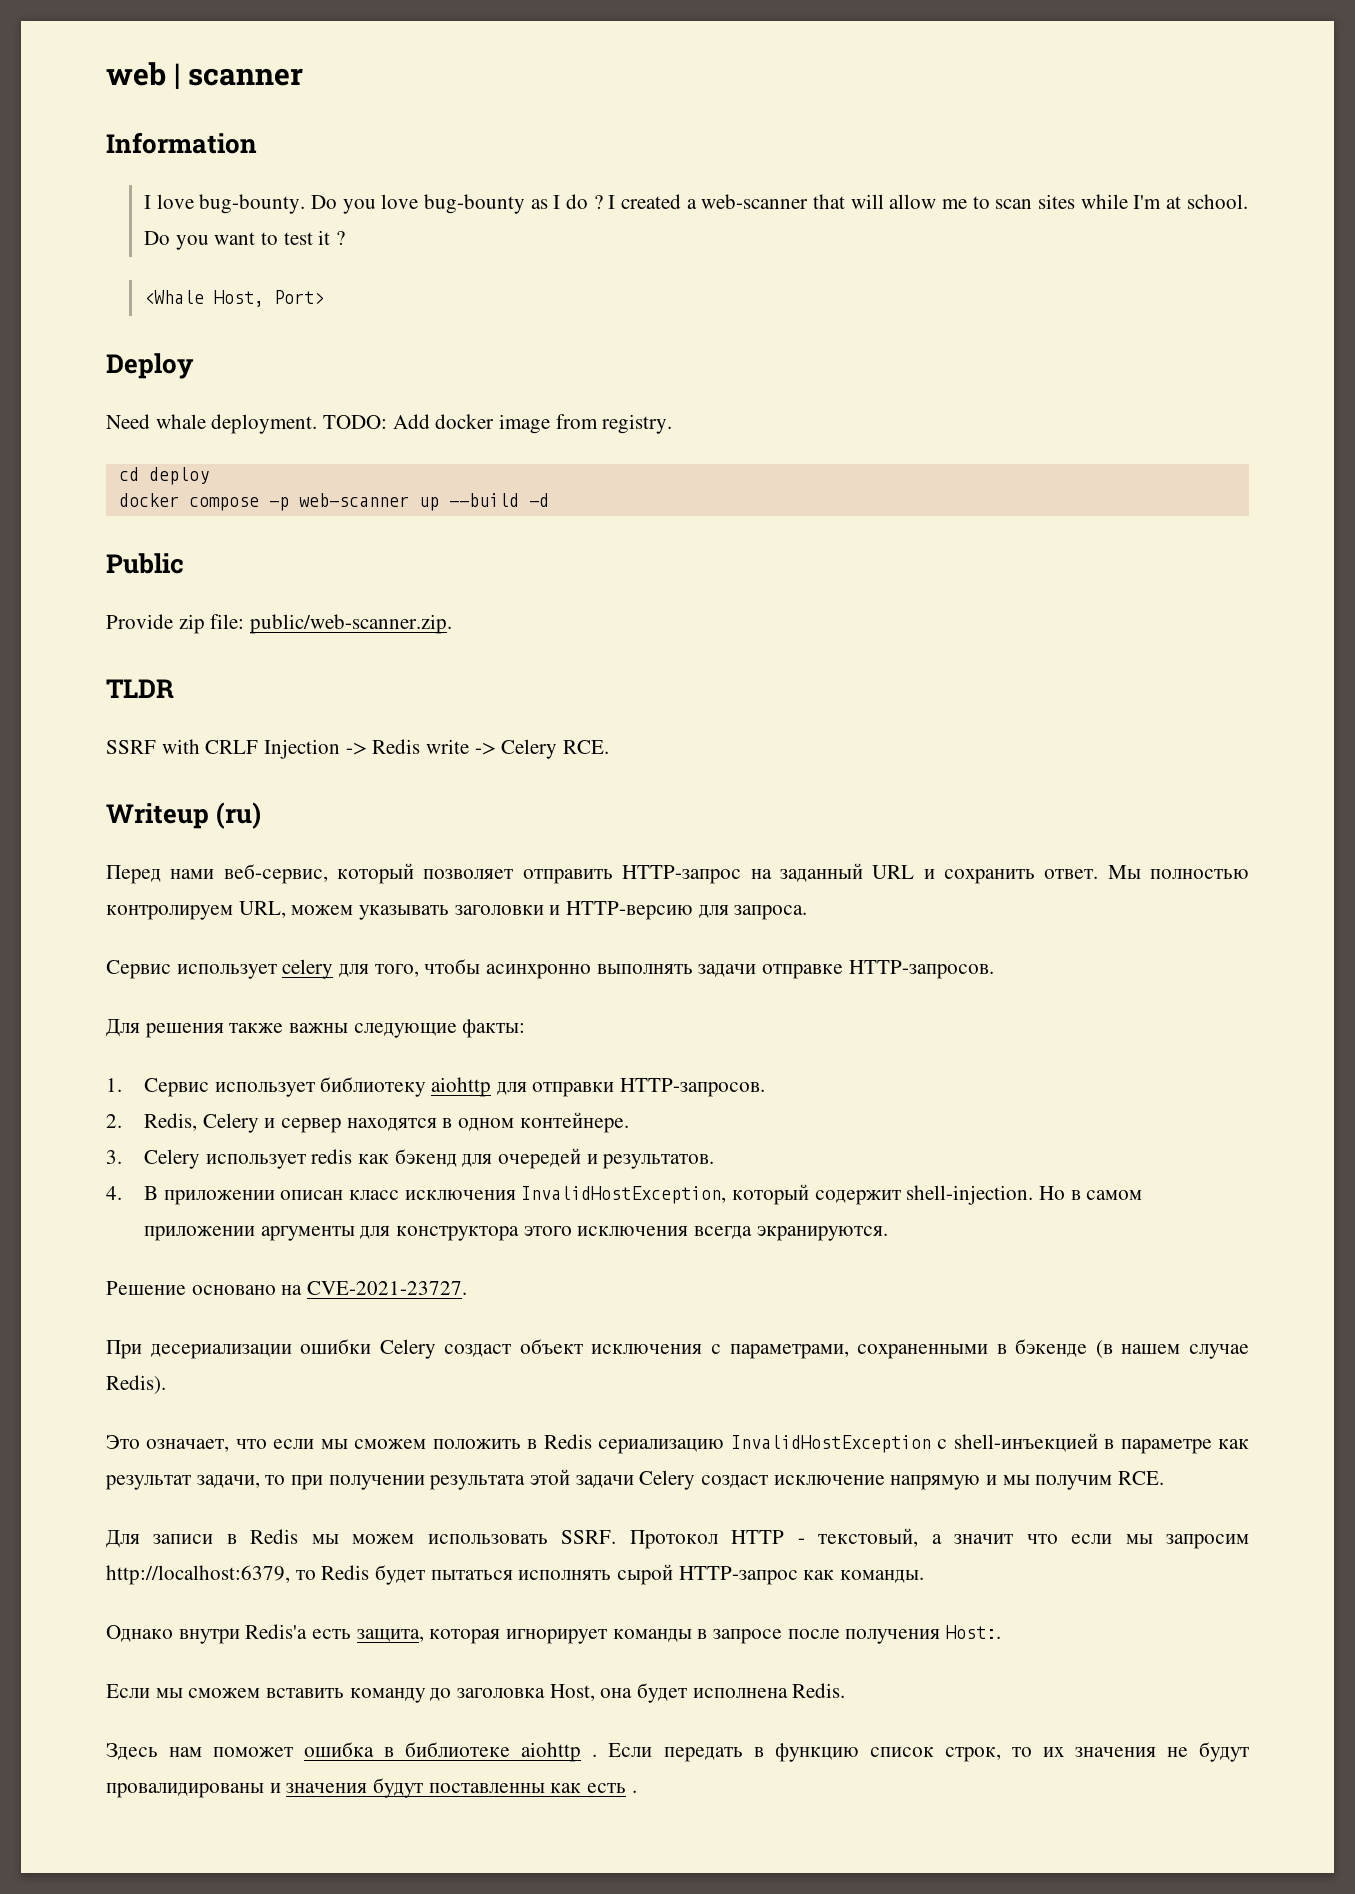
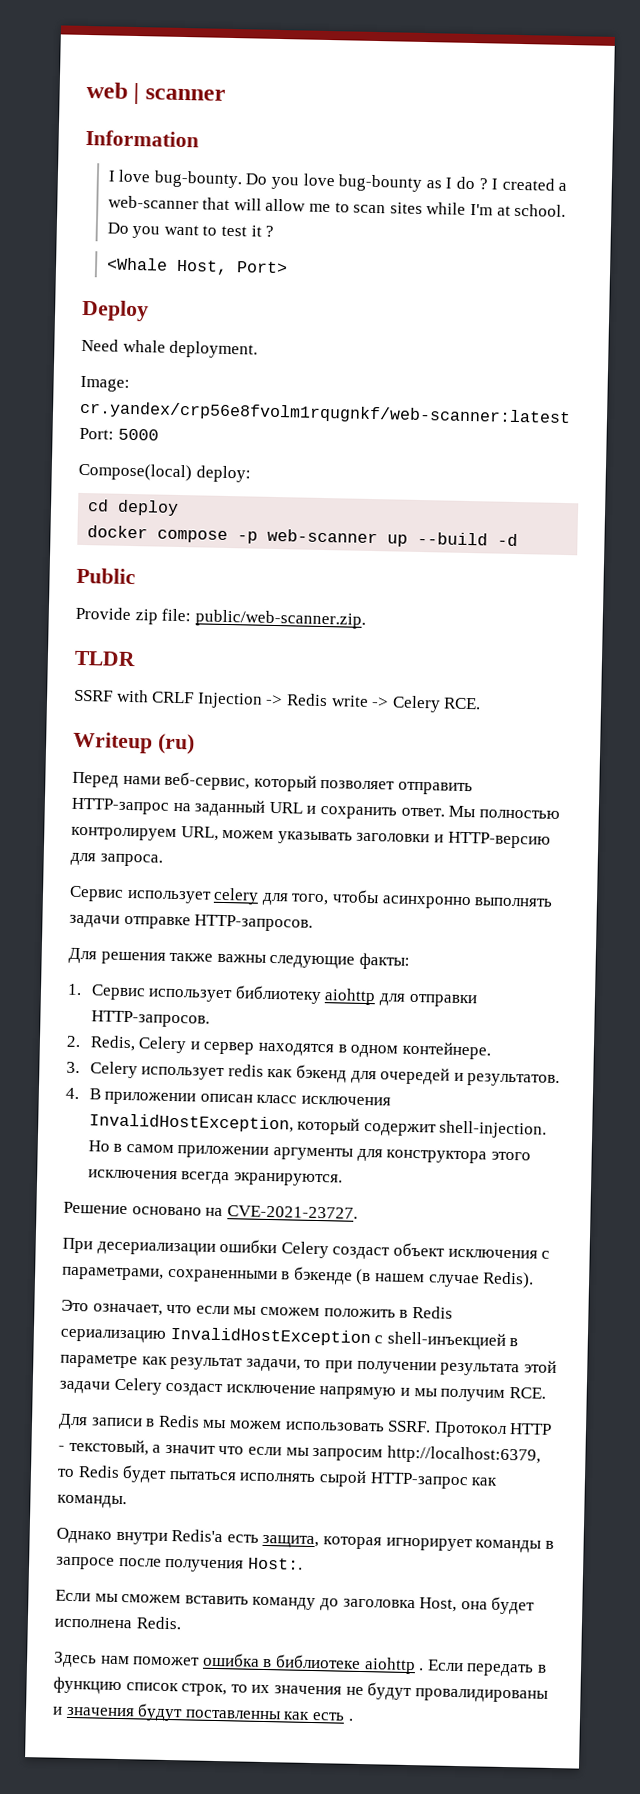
[323,414,673,434] TODO: Add docker image from registry. -> [80,375,130,392] [79,400,571,427] [79,427,159,441] [78,462,251,483] // Image: cr.yandex/crp56e8fvolm1rqugnkf/web-scanner:latest Port: 5000 // Compose(local) deploy:

